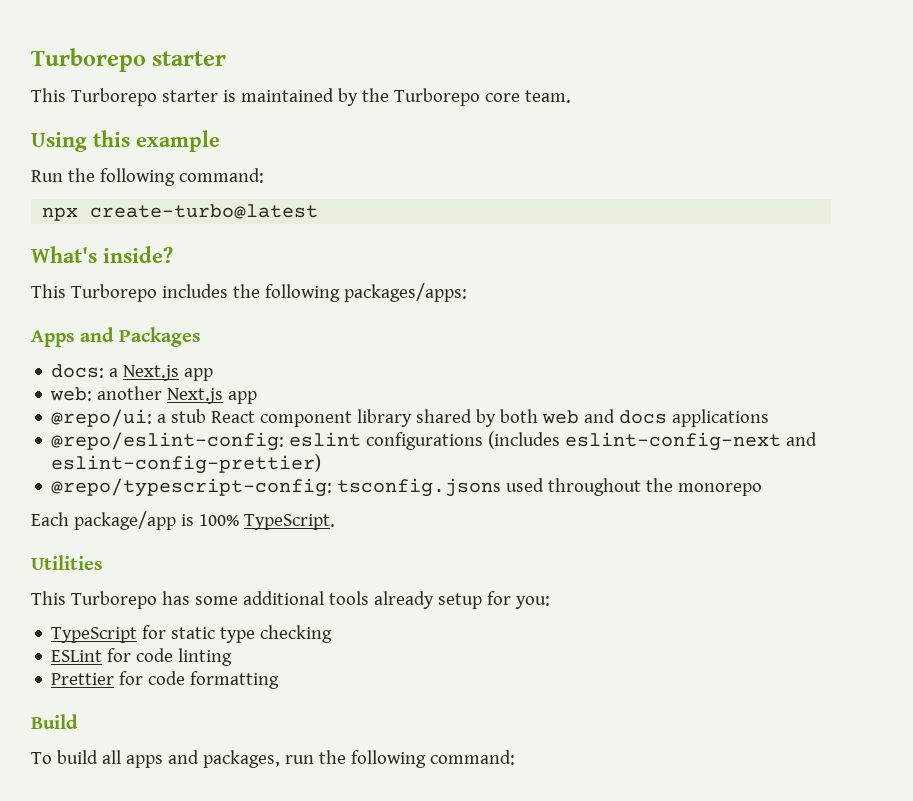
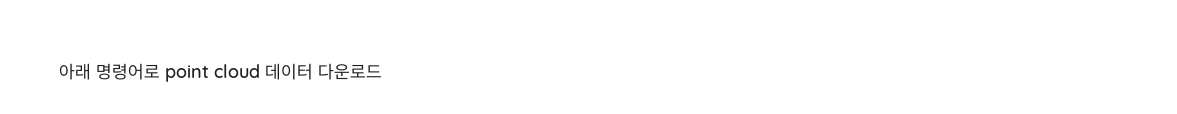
[31,48,227,72] [31,88,571,106] [31,130,220,152] [31,168,264,186] [42,204,319,221] [31,246,173,263] [31,283,467,302] [31,327,201,347] [51,364,214,381] [50,386,258,404] [51,409,770,427] [51,431,818,451] [51,454,322,474] [51,478,763,497] [31,511,335,530] [31,555,103,570] [31,591,550,609] [51,625,333,643] [51,648,233,666] [51,671,280,689] [31,714,78,729] [31,750,515,768] Turborepo starter // This Turborepo starter is maintained by the Turborepo core team. // Using this example // Run the following command: // npx create-turbo@latest // What's inside? // This Turborepo includes the following packages/apps: // Apps and Packages // docs: a Next.js app // web: another Next.js app // @repo/ui: a stub React component library shared by both web and docs applications // @repo/eslint-config: eslint configurations (includes eslint-config-next and eslint-config-prettier) // @repo/typescript-config: tsconfig.jsons used throughout the monorepo // Each package/app is 100% TypeScript. // Utilities // This Turborepo has some additional tools already setup for you: // TypeScript for static type checking // ESLint for code linting // Prettier for code formatting // Build // To build all apps and packages, run the following command: -> [59,63,382,82] 아래 명령어로 point cloud 데이터 다운로드

